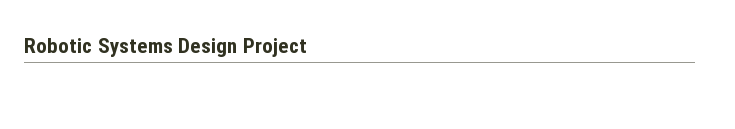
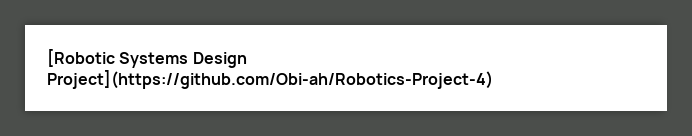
[24,38,92,53] Robotic -> [47,49,115,67] [Robotic
[243,38,308,57] Project -> [47,70,493,89] Project](https://github.com/Obi-ah/Robotics-Project-4)

